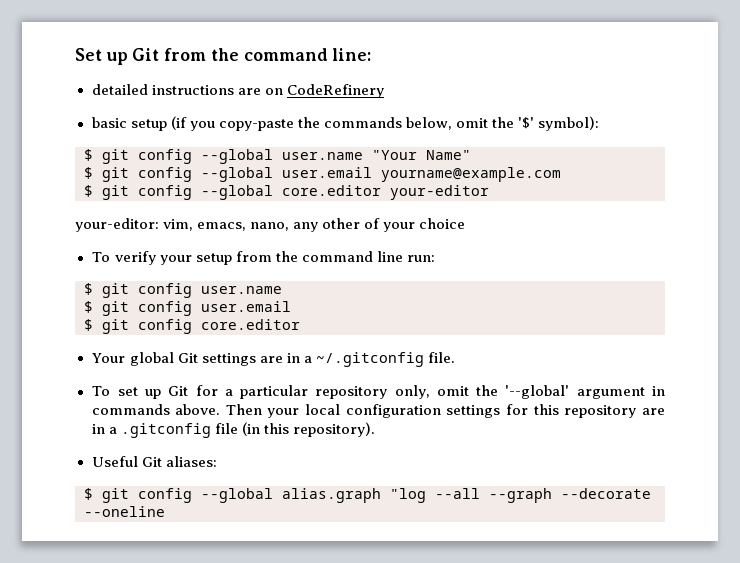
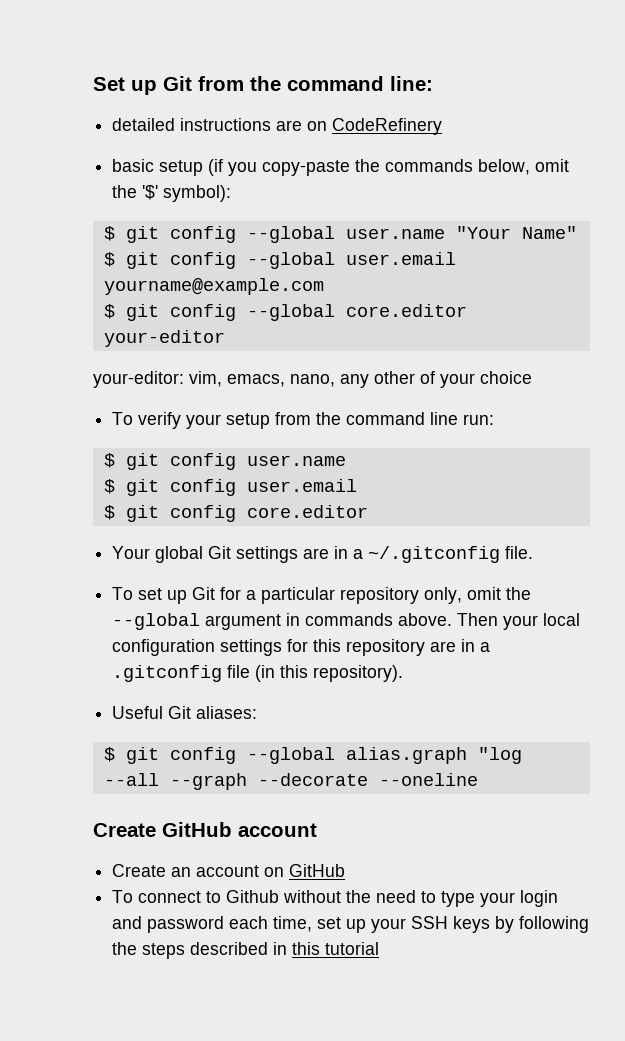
[505,385,570,399] '--global' -> [112,613,201,630] --global
(165, 511) none -> [93,822,317,837] [112,864,346,877] [112,890,559,907] [112,916,590,933] [112,942,380,959] // Create GitHub account // Create an account on GitHub // To connect to Github without the need to type your login and password each time, set up your SSH keys by following the steps described in this tutorial

